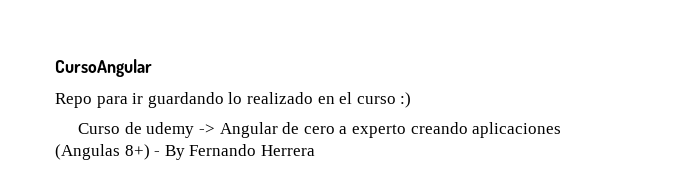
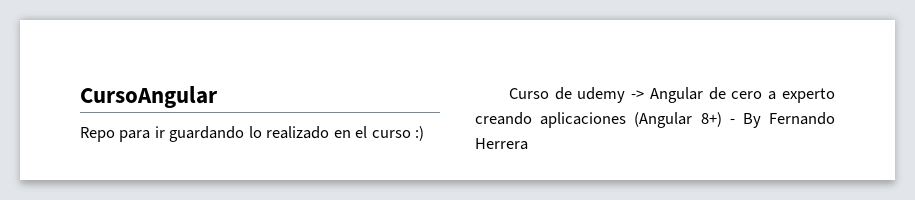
[55,144,120,160] (Angulas -> [634,112,693,128] (Angular

